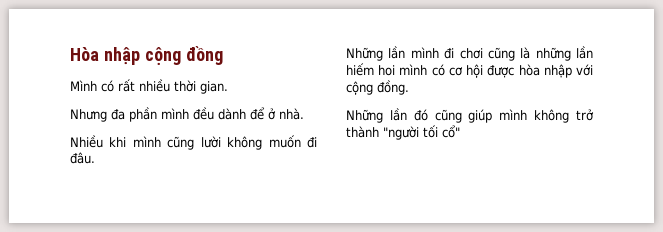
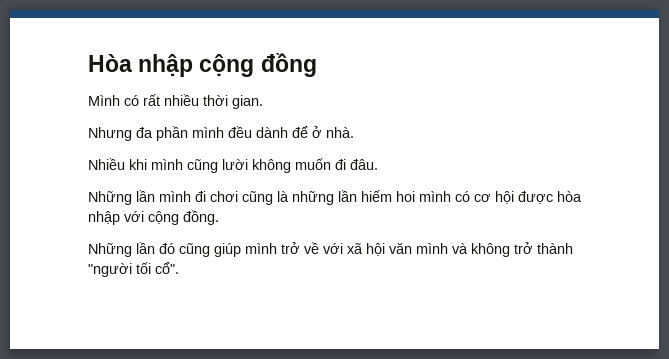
(528, 114) none -> [281,242,468,256] trở về với xã hội văn mình và
[442,125,460,138] cổ" -> [155,262,179,274] cổ".

